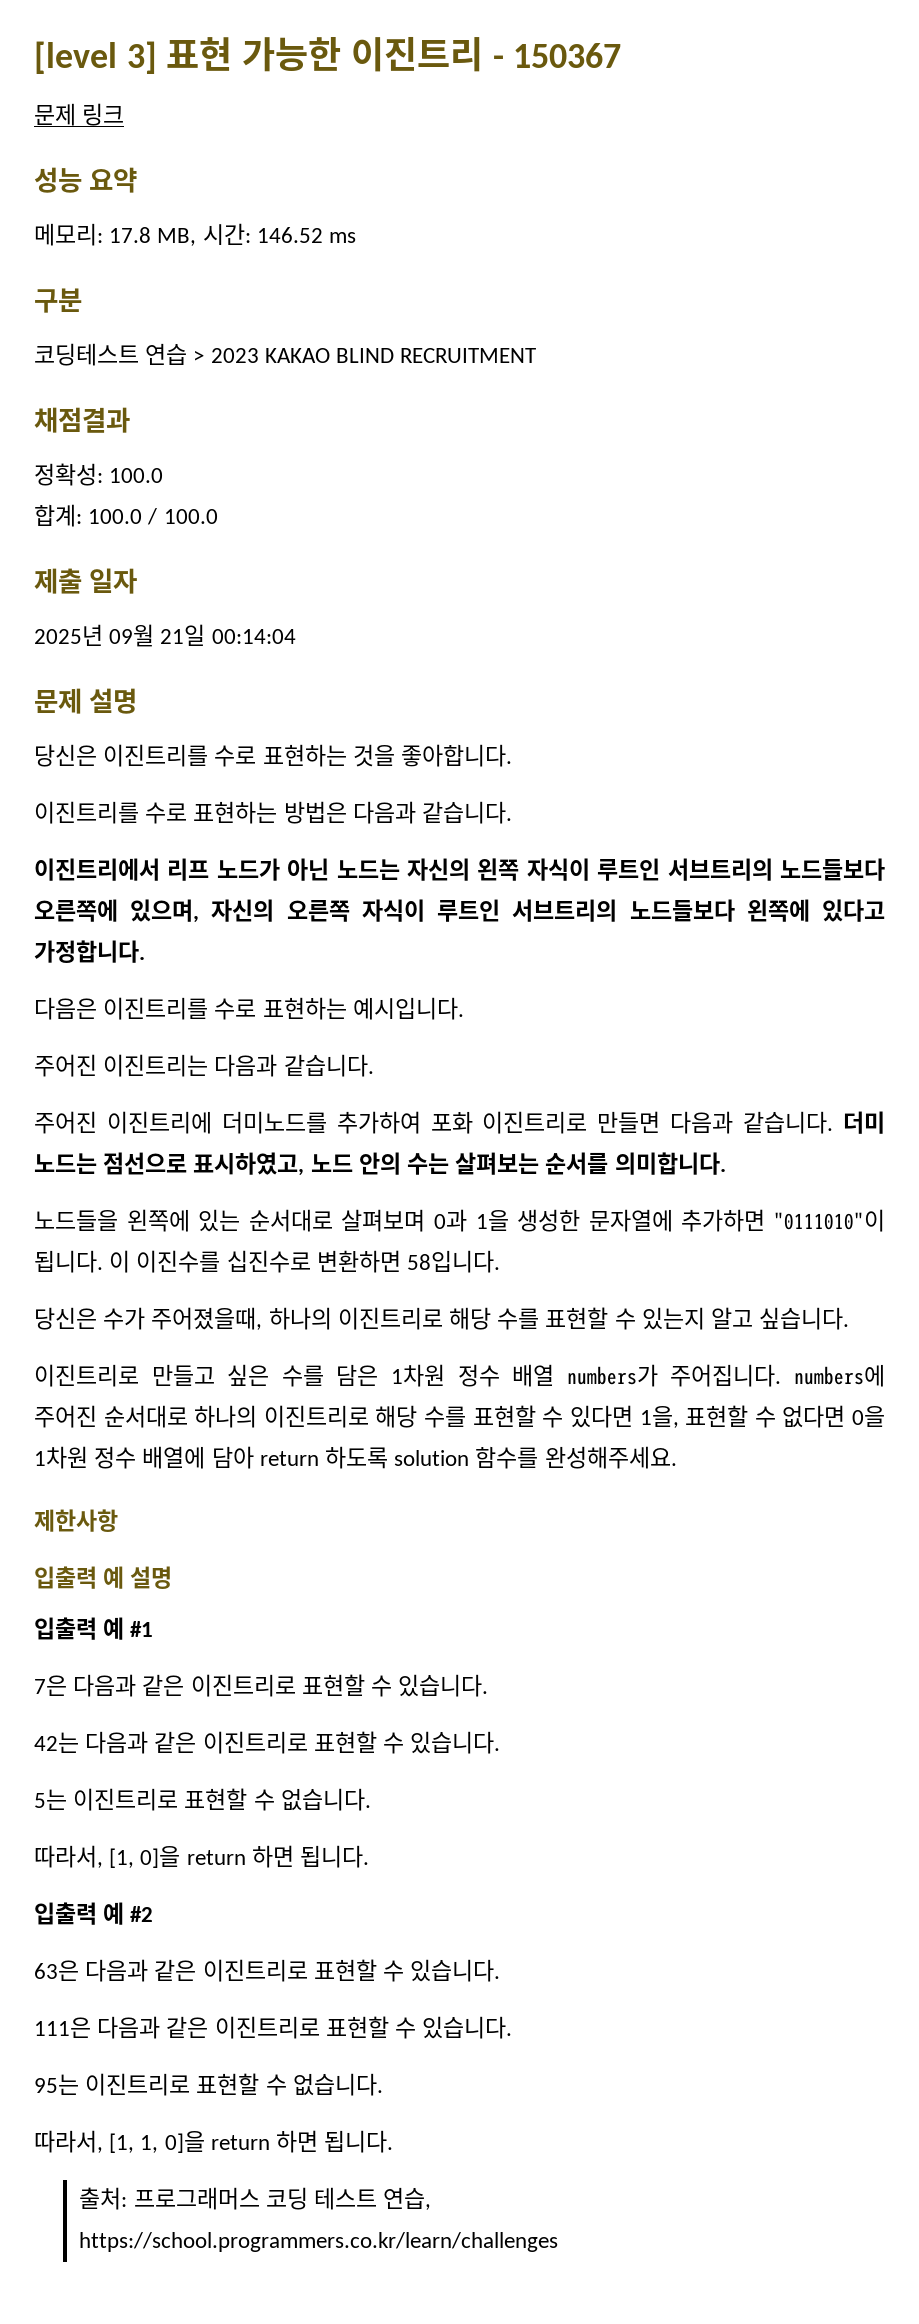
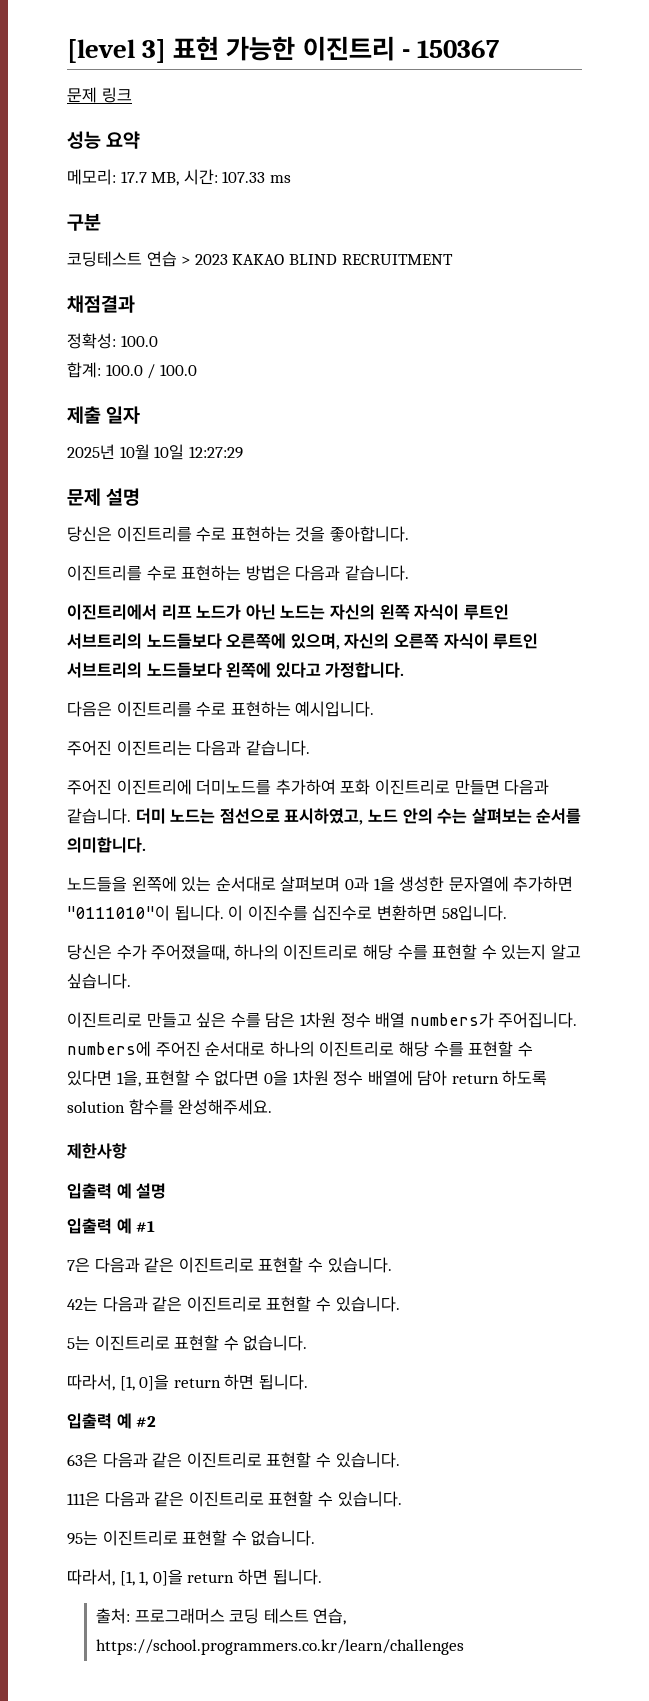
[109,227,152,243] 17.8 -> [120,171,147,183] 17.7
[256,227,323,243] 146.52 -> [222,171,266,183] 107.33
[109,624,296,647] 09월 21일 00:14:04 -> [119,444,243,460] 10월 10일 12:27:29

